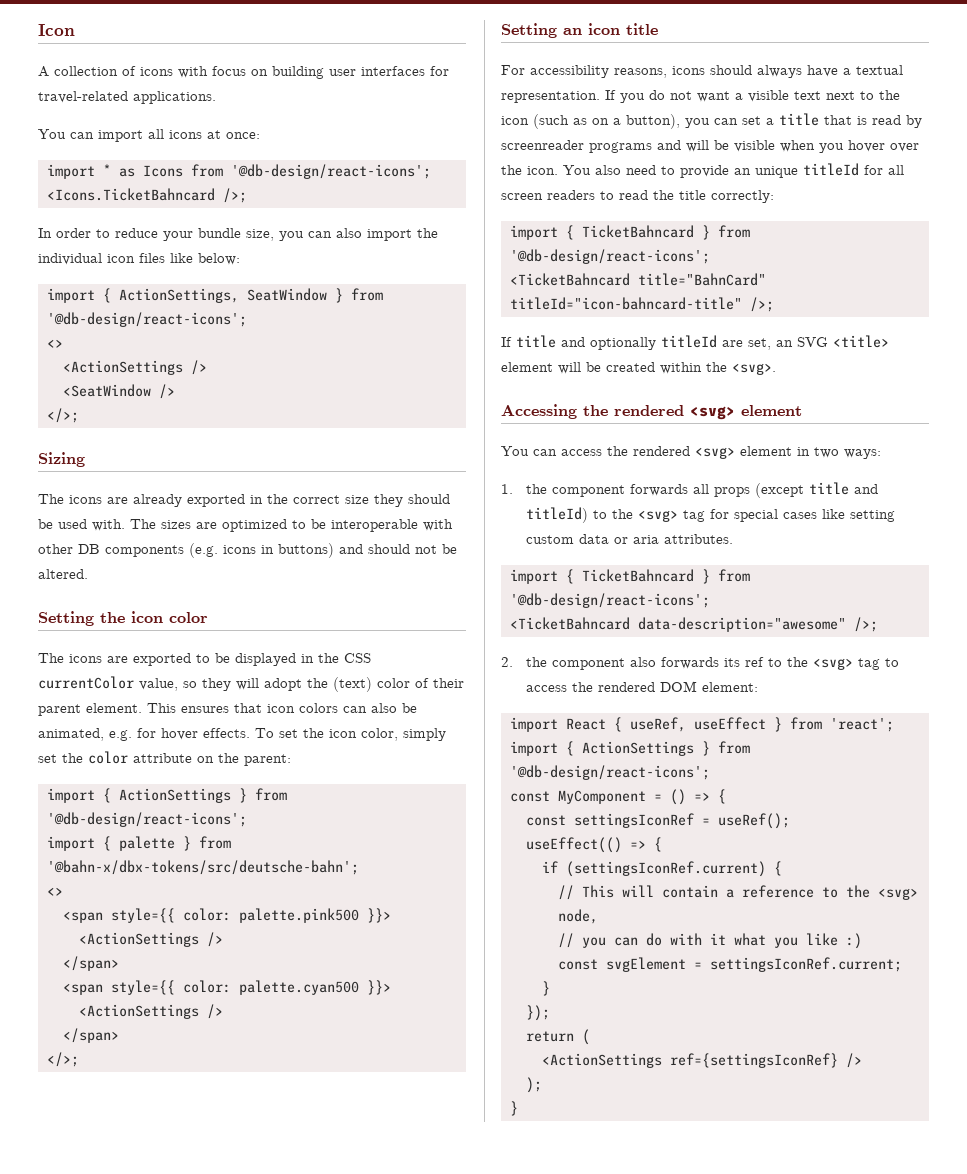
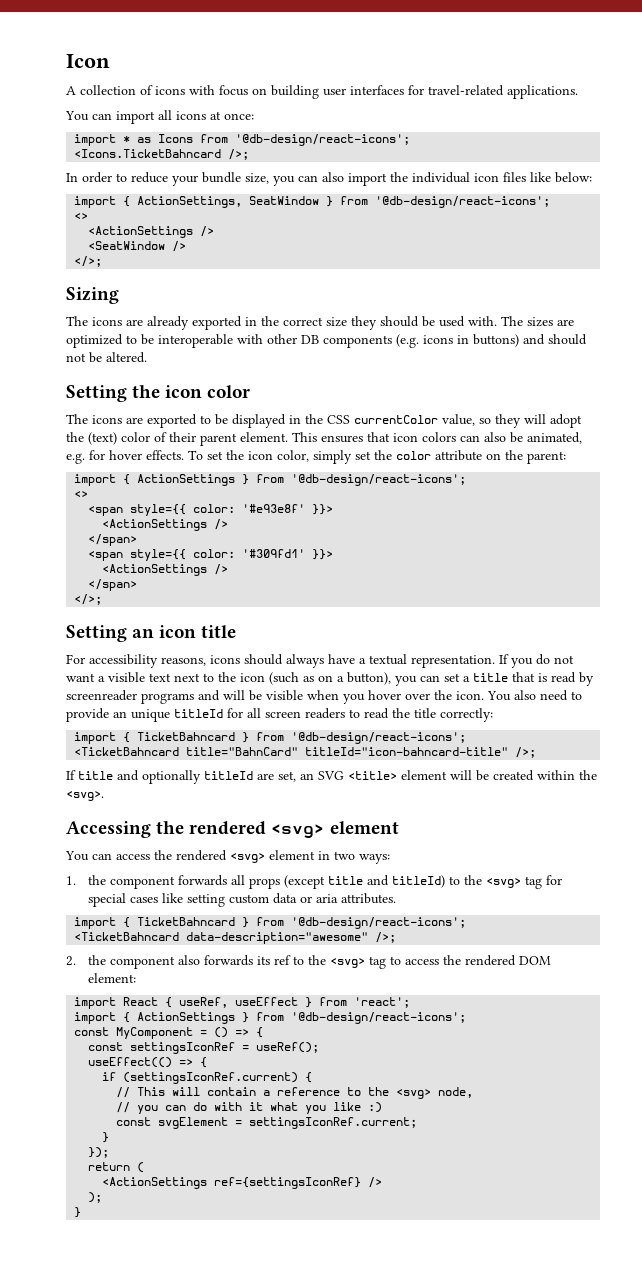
[46,836,231,851] [46,860,359,875] // import { palette } from '@bahn-x/dbx-tokens/src/deutsche-bahn'; -> (467, 480) none
[238,908,359,923] palette.pink500 -> [242,504,306,513] '#e93e8f'
[238,980,359,995] palette.cyan500 -> [242,549,306,558] '#309fd1'

